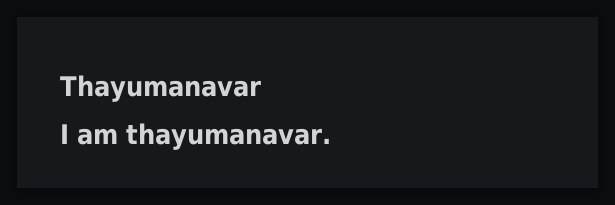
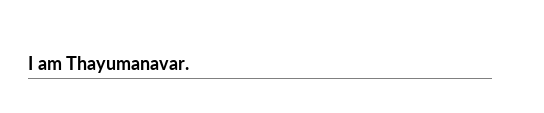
[60,75,261,102] Thayumanavar // -> (28, 63) none
[126,123,331,150] thayumanavar. -> [66,56,190,73] Thayumanavar.

